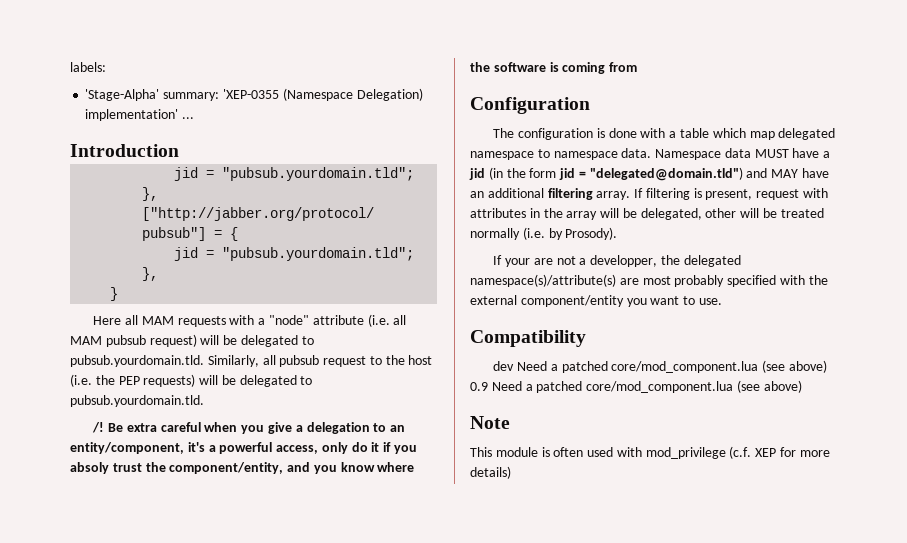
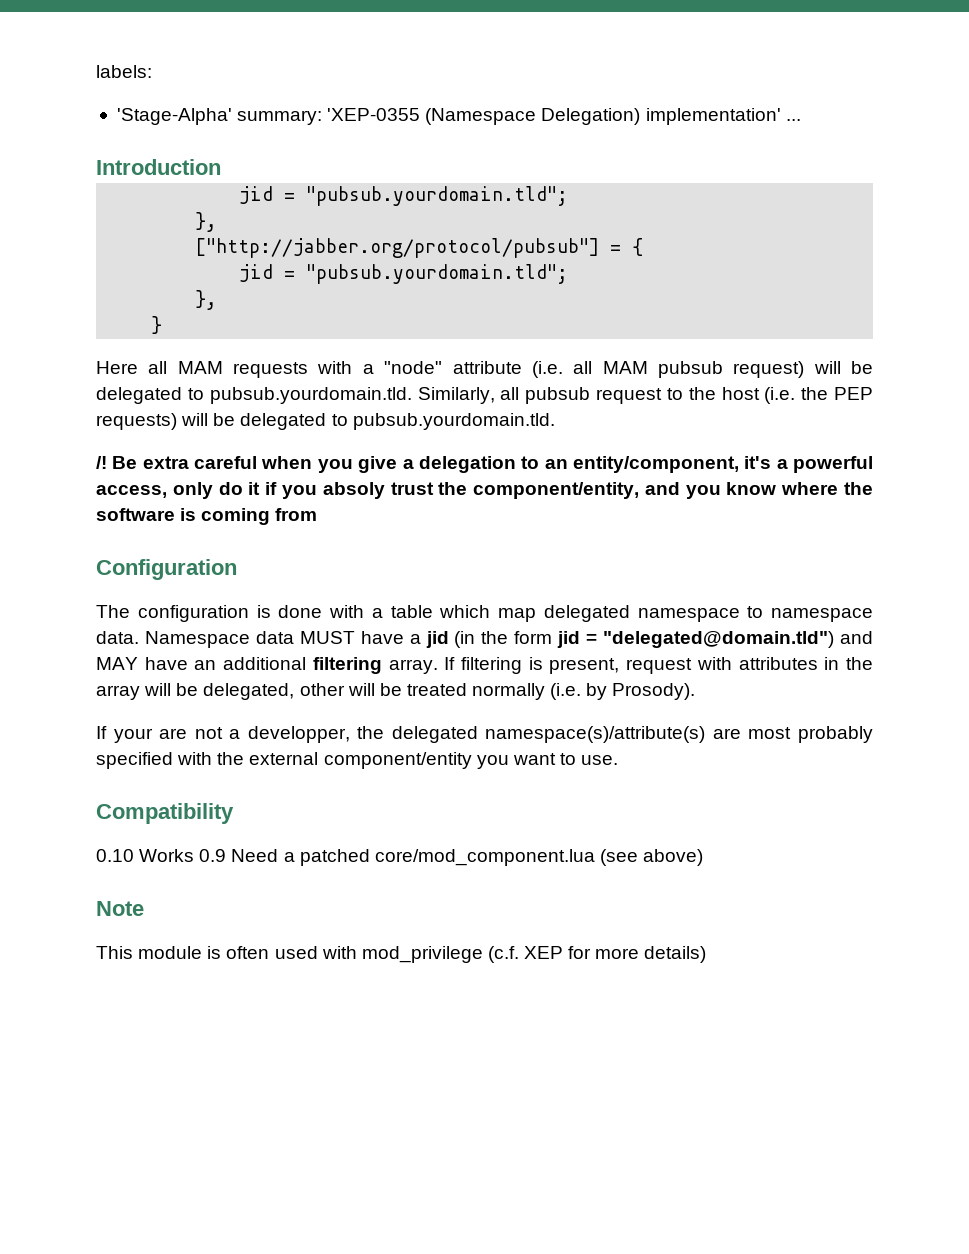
[493,360,827,373] dev Need a patched core/mod_component.lua (see above) -> [96,849,195,862] 0.10 Works

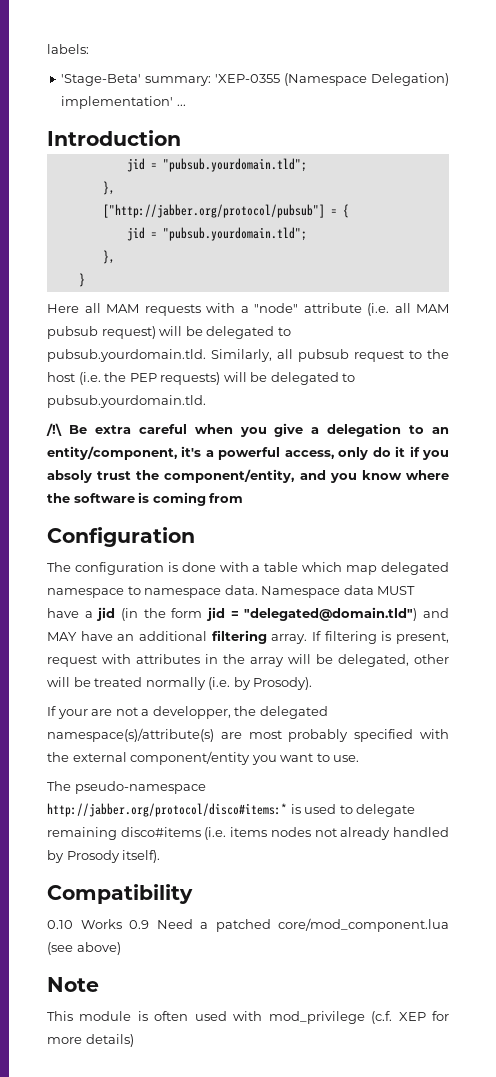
[116,108,232,125] 'Stage-Alpha' -> [61,74,142,86] 'Stage-Beta'
[96,456,107,469] /! -> [46,423,62,436] /!\
(619, 760) none -> [47,781,206,794] [47,803,416,817] [47,827,450,840] [47,850,161,863] // The pseudo-namespace http://jabber.org/protocol/disco#items:* is used to delegate remaining disco#items (i.e. items nodes not already handled by Prosody itself).

